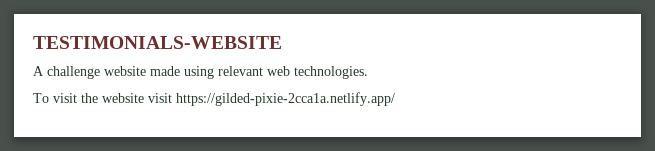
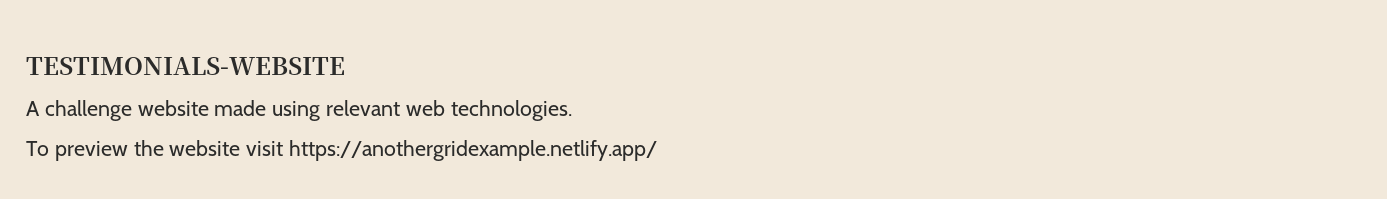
[53,93,77,103] visit -> [54,141,128,161] preview
[176,92,395,106] https://gilded-pixie-2cca1a.netlify.app/ -> [289,140,658,161] https://anothergridexample.netlify.app/

